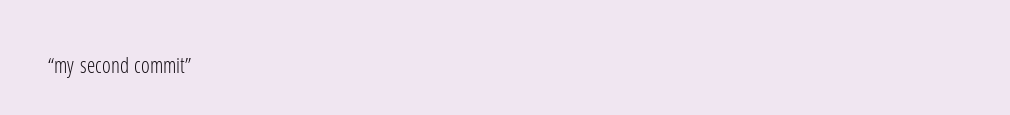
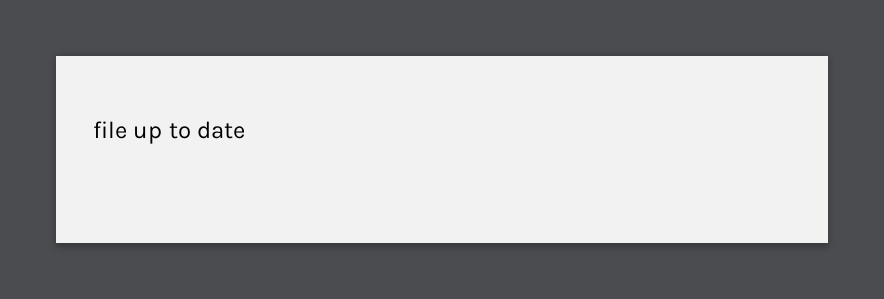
[48,57,192,78] “my second commit” -> [93,121,246,144] file up to date

